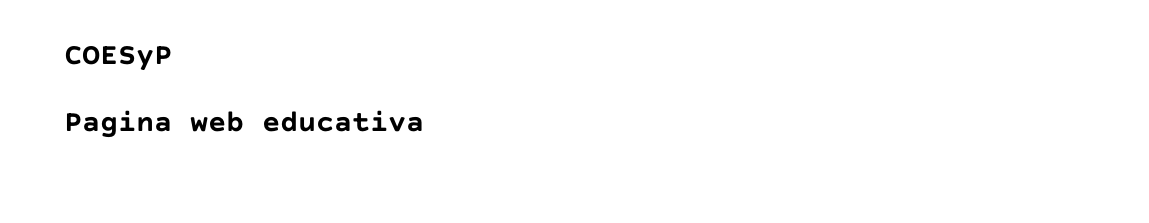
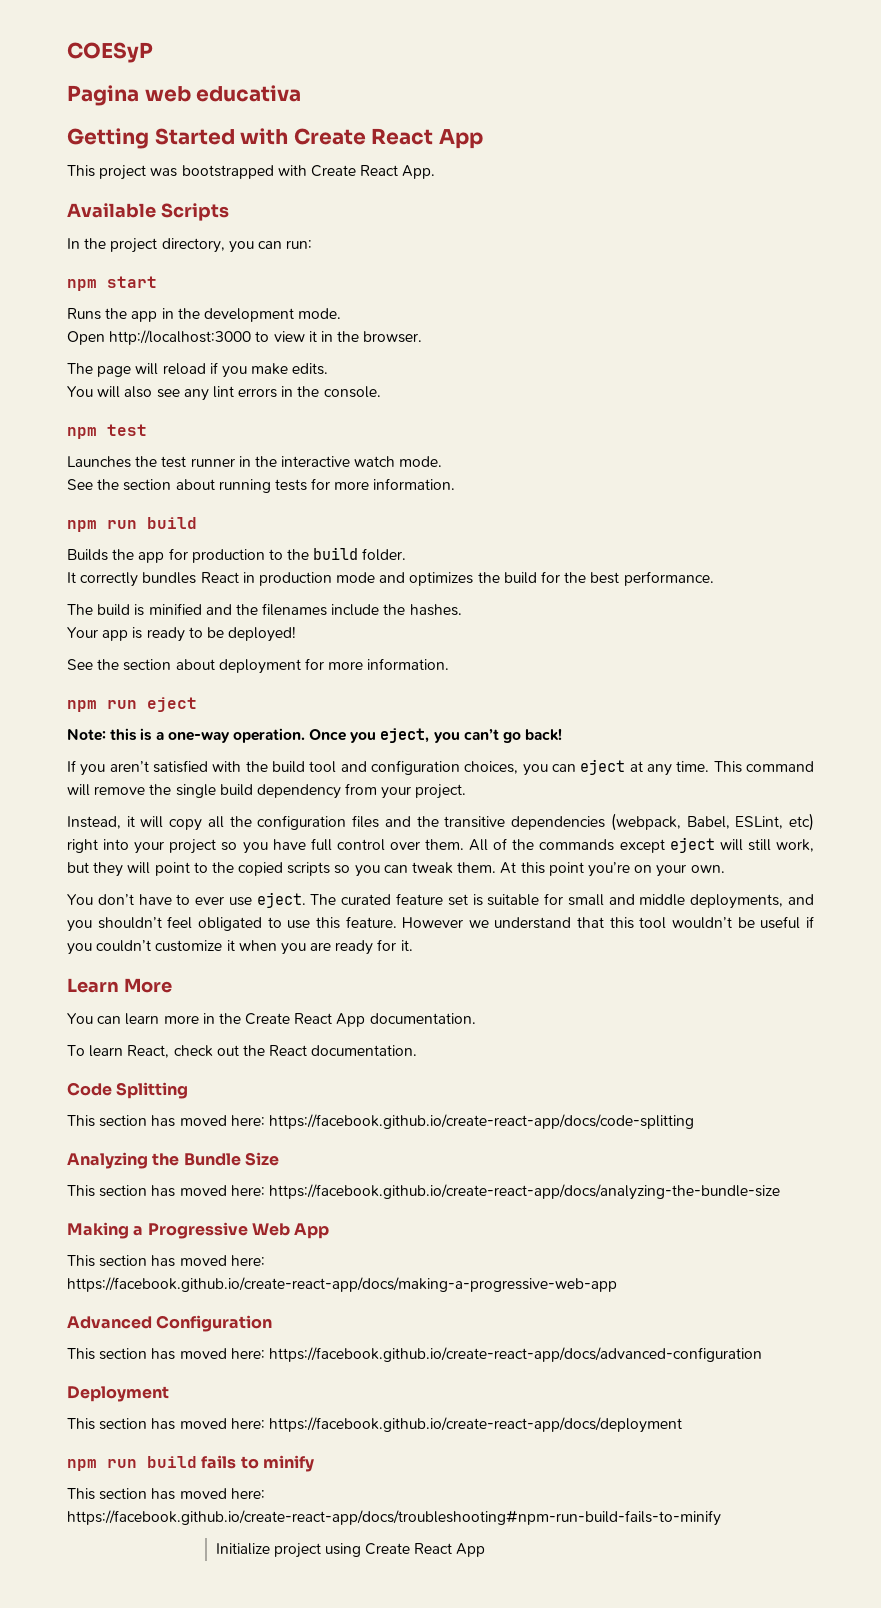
(424, 121) none -> [67,128,483,149] [67,165,436,180] [67,203,229,221] [67,238,313,253] [67,276,157,291] [67,308,342,322] [67,330,423,345] [67,362,329,378] [67,386,381,401] [67,424,147,439] [67,456,443,468] [67,478,456,493] [67,517,197,532] [67,547,407,563] [67,571,714,587] [67,603,462,616] [67,626,297,642] [67,658,450,674] [67,697,197,712] [67,728,563,743] [67,759,815,776] [67,783,467,799] [67,813,815,831] [67,837,814,854] [67,862,725,877] [67,892,815,909] [67,916,814,932] [67,939,413,955] [67,978,172,993] [67,1013,476,1027] [67,1045,418,1058] [67,1082,189,1099] [67,1114,694,1129] [67,1152,279,1169] [67,1184,780,1200] [67,1222,330,1239] [67,1255,265,1267] [67,1277,617,1292] [67,1315,273,1332] [67,1347,762,1362] [67,1386,169,1402] [67,1417,682,1433] [67,1455,314,1472] [67,1488,265,1500] [67,1510,721,1526] [215,1543,486,1558] // Getting Started with Create React App // This project was bootstrapped with Create React App. // Available Scripts // In the project directory, you can run: // npm start // Runs the app in the development mode. // Open http://localhost:3000 to view it in the browser. // The page will reload if you make edits. // You will also see any lint errors in the console. // npm test // Launches the test runner in the interactive watch mode. // See the section about running tests for more information. // npm run build // Builds the app for production to the build folder. // It correctly bundles React in production mode and optimizes the build for the best performance. // The build is minified and the filenames include the hashes. // Your app is ready to be deployed! // See the section about deployment for more information. // npm run eject // Note: this is a one-way operation. Once you eject, you can’t go back! // If you aren’t satisfied with the build tool and configuration choices, you can eject at any time. This command will remove the single build dependency from your project. // Instead, it will copy all the configuration files and the transitive dependencies (webpack, Babel, ESLint, etc) right into your project so you have full control over them. All of the commands except eject will still work, but they will point to the copied scripts so you can tweak them. At this point you’re on your own. // You don’t have to ever use eject. The curated feature set is suitable for small and middle deployments, and you shouldn’t feel obligated to use this feature. However we understand that this tool wouldn’t be useful if you couldn’t customize it when you are ready for it. // Learn More // You can learn more in the Create React App documentation. // To learn React, check out the React documentation. // Code Splitting // This section has moved here: https://facebook.github.io/create-react-app/docs/code-splitting // Analyzing the Bundle Size // This section has moved here: https://facebook.github.io/create-react-app/docs/analyzing-the-bundle-size // Making a Progressive Web App // This section has moved here: https://facebook.github.io/create-react-app/docs/making-a-progressive-web-app // Advanced Configuration // This section has moved here: https://facebook.github.io/create-react-app/docs/advanced-configuration // Deployment // This section has moved here: https://facebook.github.io/create-react-app/docs/deployment // npm run build fails to minify // This section has moved here: https://facebook.github.io/create-react-app/docs/troubleshooting#npm-run-build-fails-to-minify // Initialize project using Create React App

